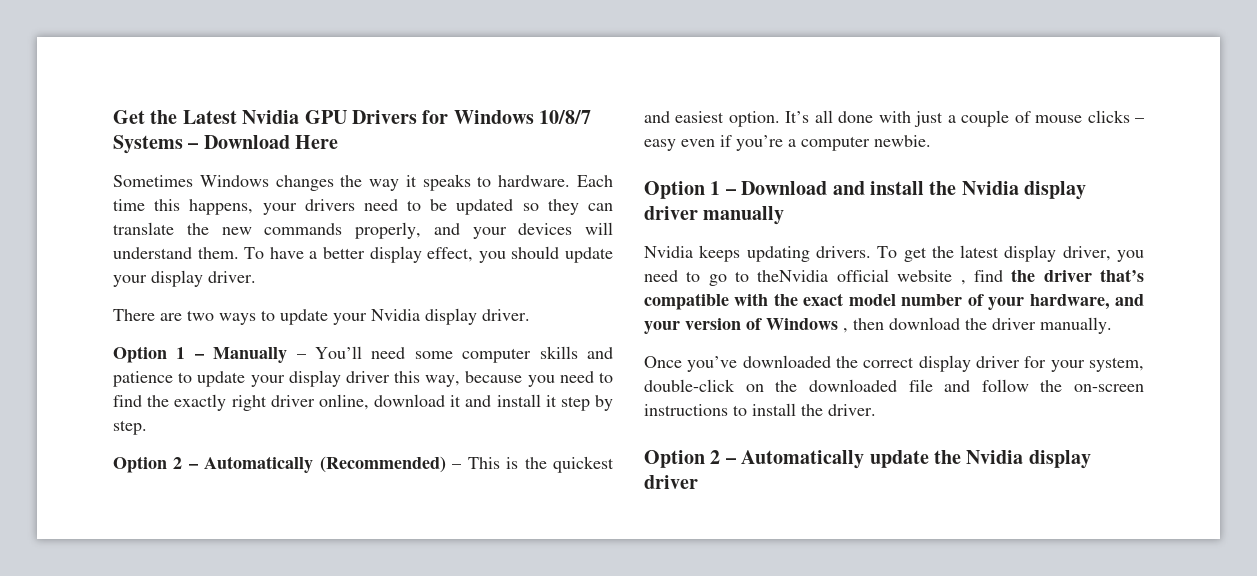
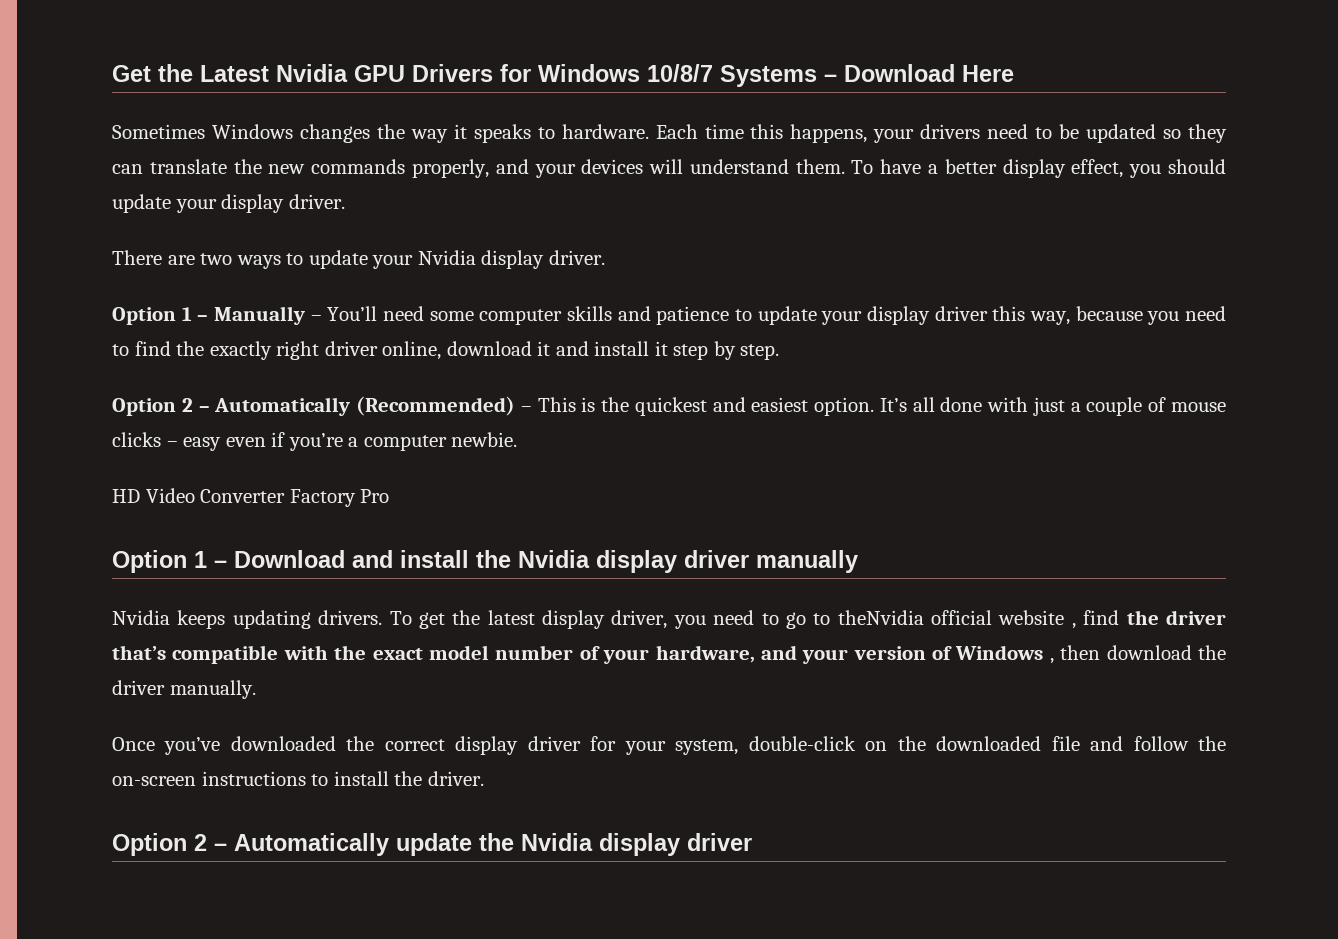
(931, 141) none -> [112,488,390,507] // HD Video Converter Factory Pro

